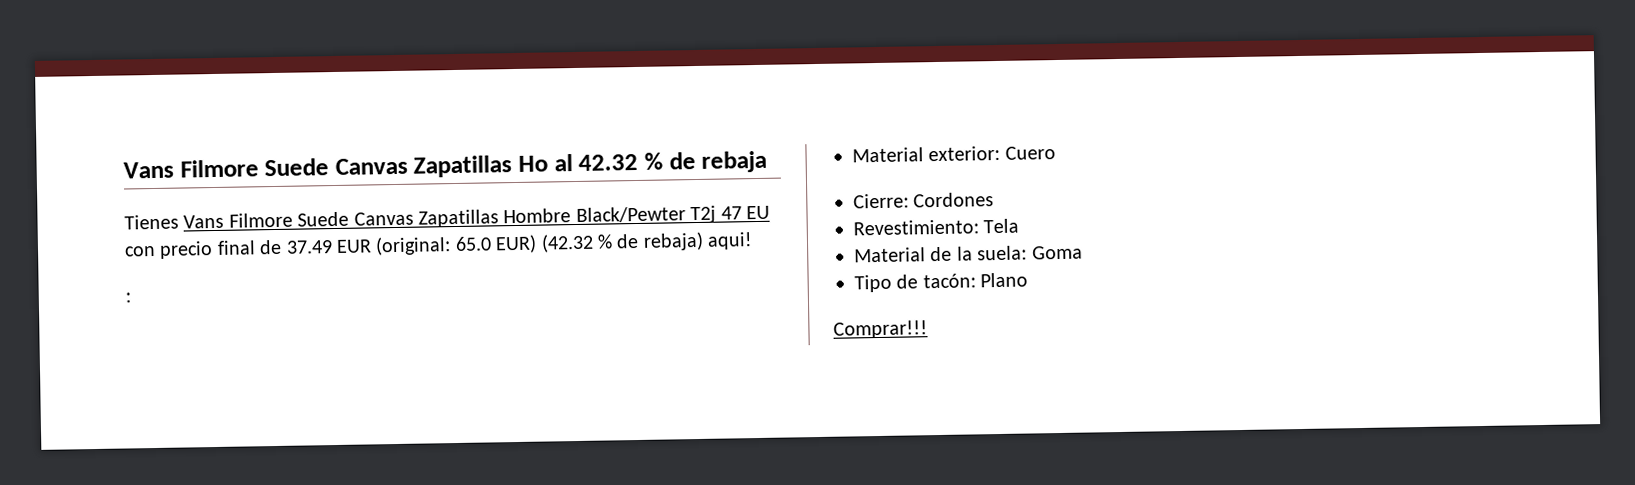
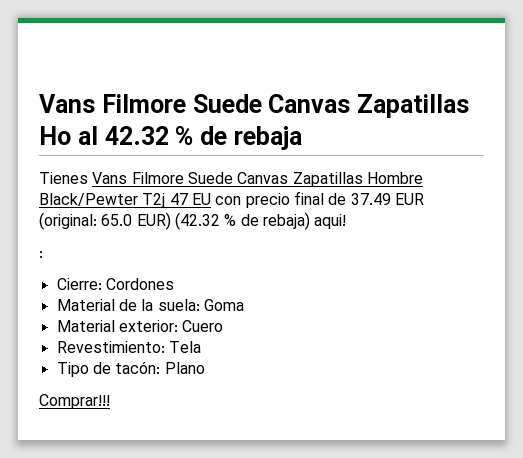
[852,145,1056,163] // Material exterior: Cuero -> (43, 254) none
[853,218,1020,236] // Revestimiento: Tela -> (174, 284) none
(1083, 252) none -> [56,320,224,332] [56,341,201,353] // Material exterior: Cuero // Revestimiento: Tela

